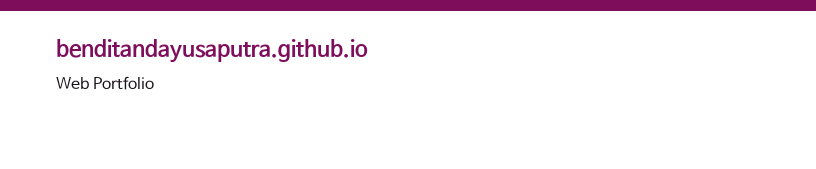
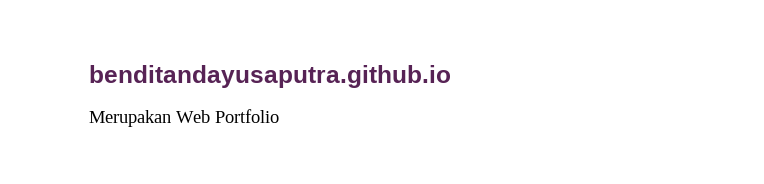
(368, 51) none -> [89,110,171,127] Merupakan

